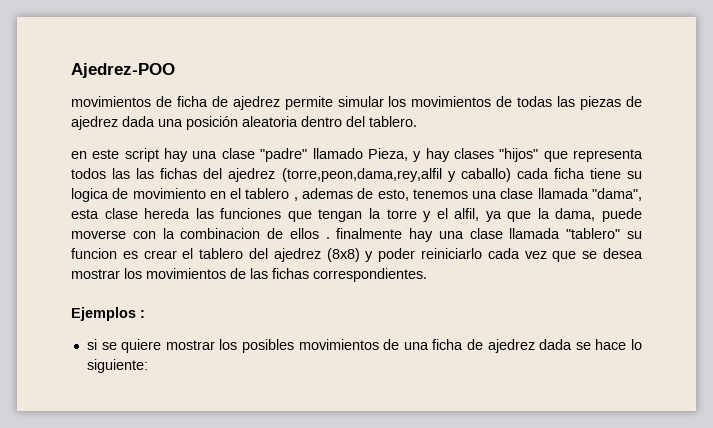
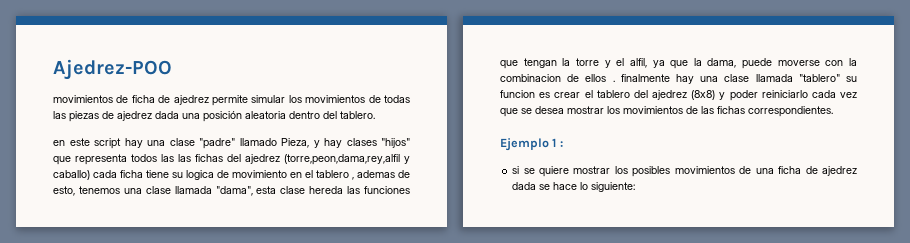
[71,307,136,321] Ejemplos -> [500,138,557,151] Ejemplo 1

